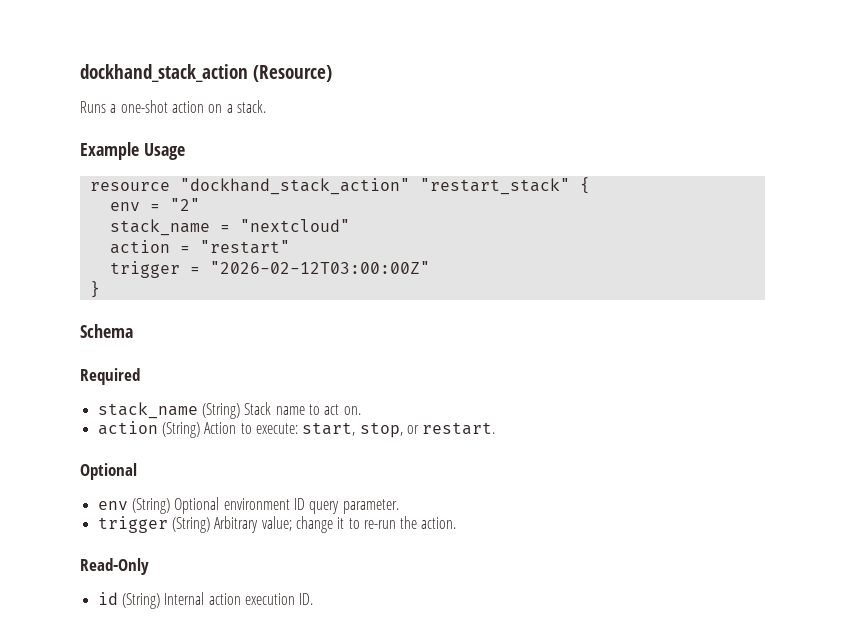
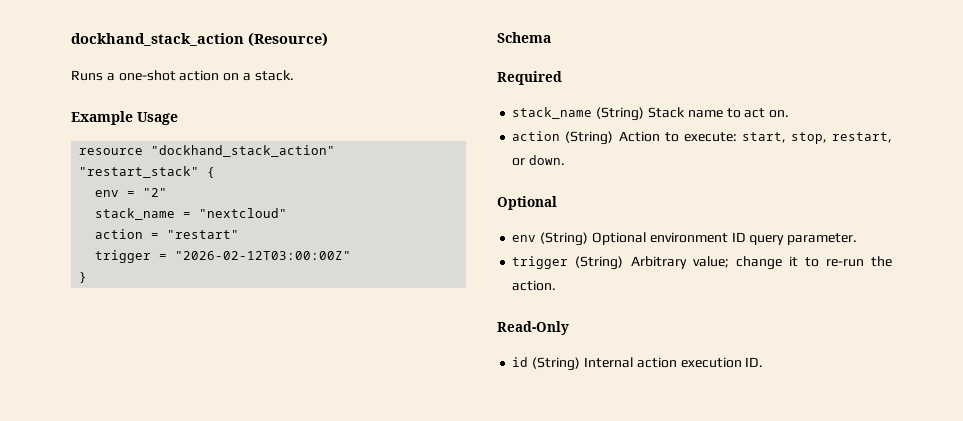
[406,422,496,435] or restart. -> [832,132,892,143] [512,155,566,166] restart, or down.

